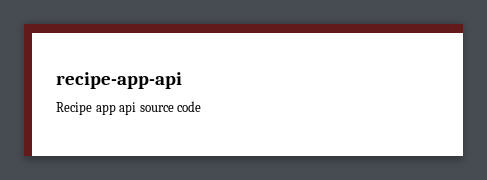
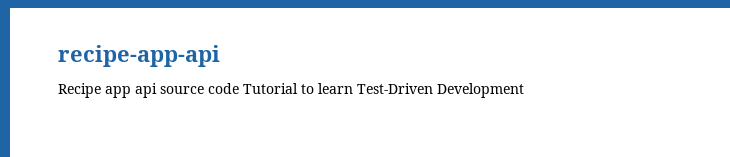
(202, 106) none -> [243,83,524,98] Tutorial to learn Test-Driven Development

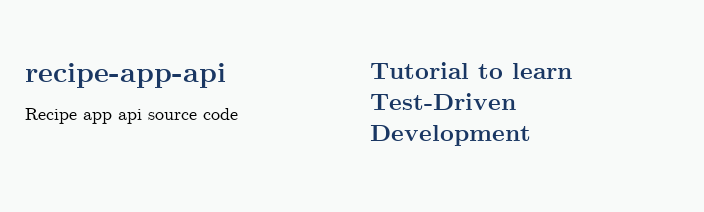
(239, 88) none -> (238, 114) //

